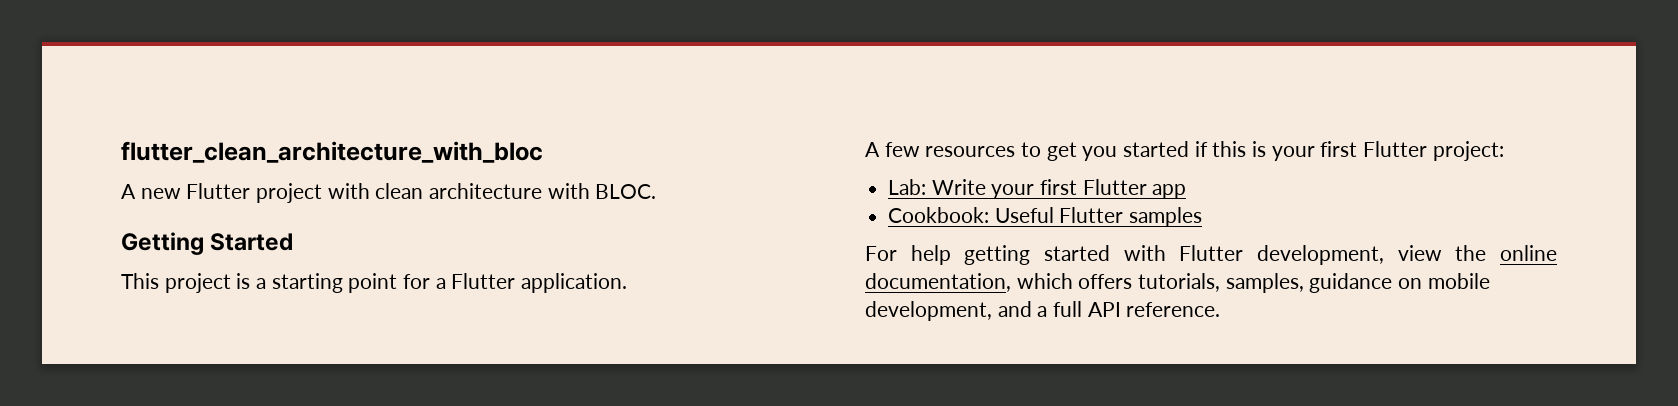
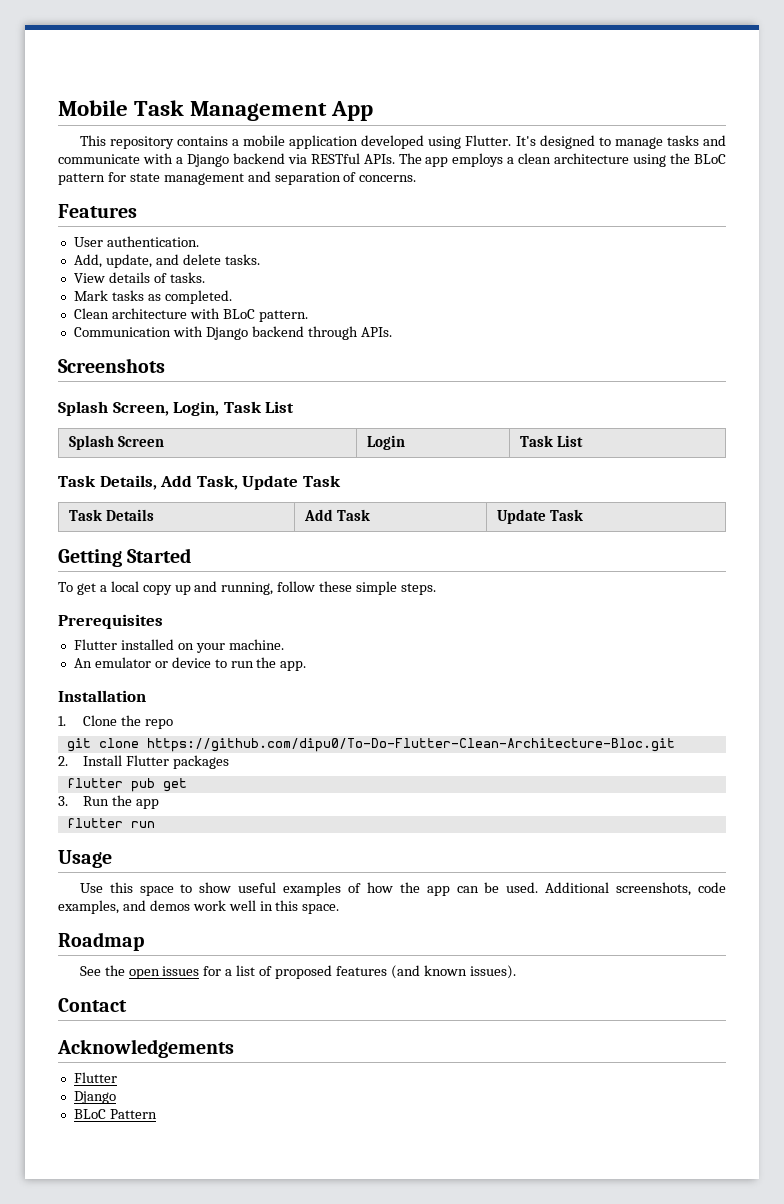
[121,141,543,163] [121,183,657,203] [121,232,294,255] [121,273,628,293] [865,141,1504,161] [888,179,1187,199] [888,207,1203,227] [865,245,1557,265] [865,273,1490,293] [865,301,1221,321] flutter_clean_architecture_with_bloc // A new Flutter project with clean architecture with BLOC. // Getting Started // This project is a starting point for a Flutter application. // A few resources to get you started if this is your first Flutter project: // Lab: Write your first Flutter app // Cookbook: Useful Flutter samples // For help getting started with Flutter development, view the online documentation, which offers tutorials, samples, guidance on mobile development, and a full API reference. -> [58,100,374,121] [79,135,726,149] [58,153,726,167] [58,171,417,185] [58,204,137,218] [73,236,199,247] [73,254,260,268] [73,272,205,283] [73,290,232,304] [73,308,308,322] [73,326,392,340] [58,358,165,373] [58,401,295,416] [68,435,164,450] [366,435,405,450] [519,435,583,447] [58,475,341,490] [68,509,154,521] [303,509,370,521] [496,509,583,524] [58,548,192,567] [58,581,437,595] [58,614,163,629] [73,639,284,653] [73,657,307,671] [58,690,146,702] [58,715,174,729] [66,738,675,752] [58,755,230,769] [66,778,187,792] [58,795,160,809] [66,818,155,828] [58,850,112,868] [79,882,727,896] [58,900,340,914] [58,932,144,951] [79,965,516,979] [58,998,127,1012] [57,1039,234,1058] [73,1072,117,1083] [73,1091,116,1104] [73,1109,157,1119] Mobile Task Management App // This repository contains a mobile application developed using Flutter. It's designed to manage tasks and communicate with a Django backend via RESTful APIs. The app employs a clean architecture using the BLoC pattern for state management and separation of concerns. // Features // User authentication. // Add, update, and delete tasks. // View details of tasks. // Mark tasks as completed. // Clean architecture with BLoC pattern. // Communication with Django backend through APIs. // Screenshots // Splash Screen, Login, Task List // Splash Screen | Login | Task List // Task Details, Add Task, Update Task // Task Details | Add Task | Update Task // Getting Started // To get a local copy up and running, follow these simple steps. // Prerequisites // Flutter installed on your machine. // An emulator or device to run the app. // Installation // 1. Clone the repo // git clone https://github.com/dipu0/To-Do-Flutter-Clean-Architecture-Bloc.git // 2. Install Flutter packages // flutter pub get // 3. Run the app // flutter run // Usage // Use this space to show useful examples of how the app can be used. Additional screenshots, code examples, and demos work well in this space. // Roadmap // See the open issues for a list of proposed features (and known issues). // Contact // Acknowledgements // Flutter // Django // BLoC Pattern

